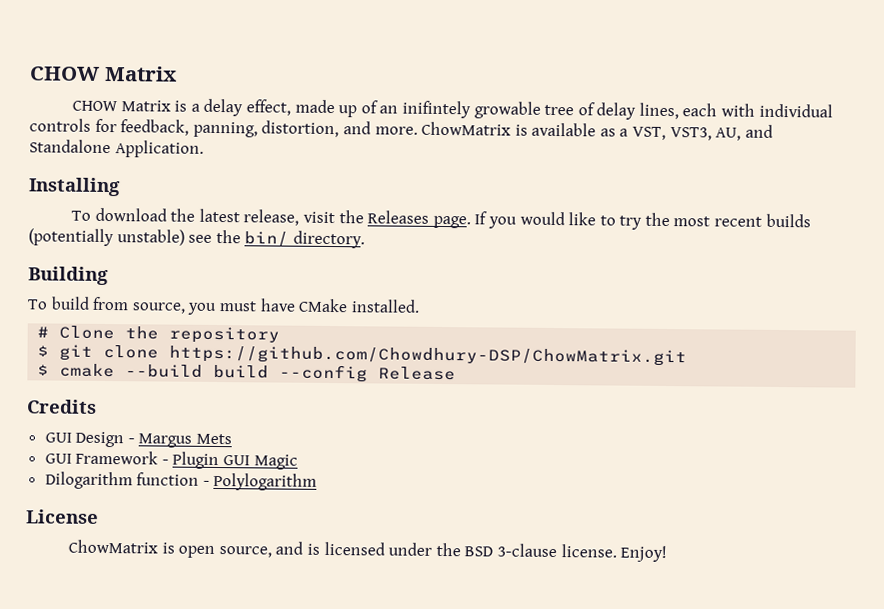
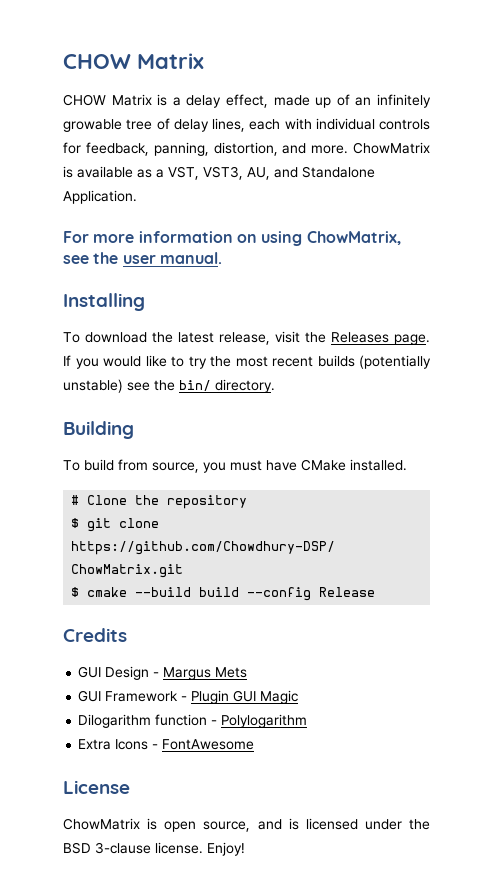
[401,100,471,119] inifintely -> [377,94,431,108] infinitely
(204, 149) none -> [63,231,401,246] [63,252,222,264] // For more information on using ChowMatrix, see the user manual.
(318, 481) none -> [78,739,255,750] // Extra Icons - FontAwesome

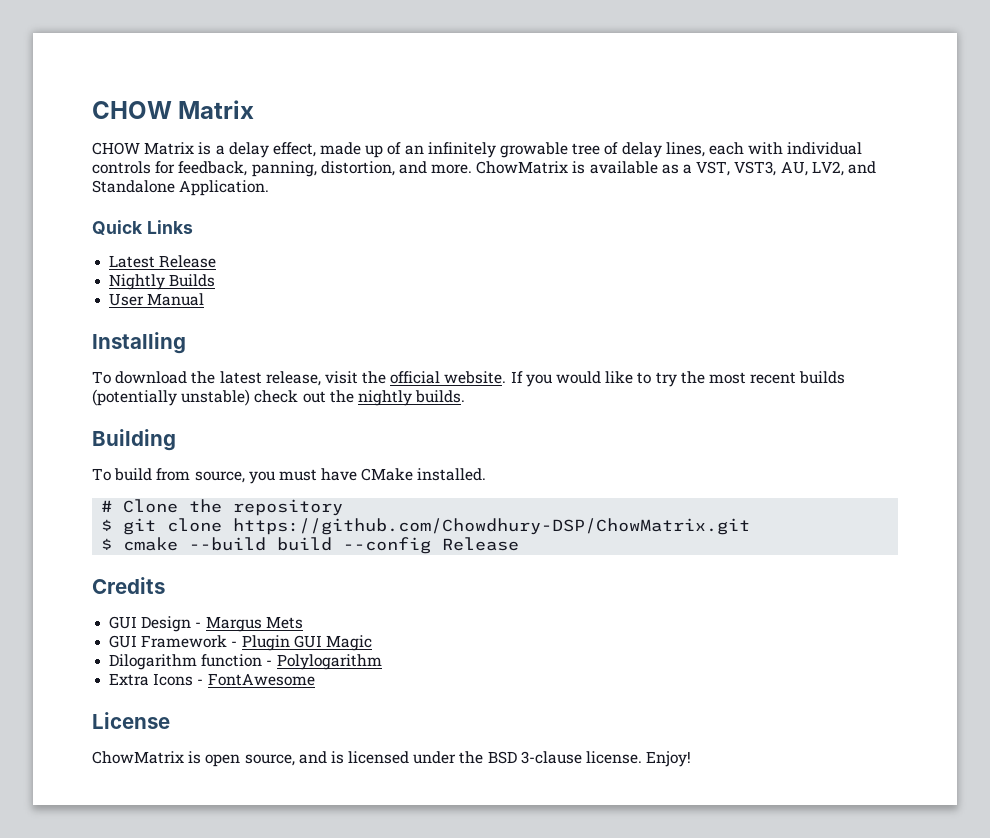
(270, 173) none -> [811,161,844,176] LV2,
[63,231,401,246] [63,252,222,264] For more information on using ChowMatrix, see the user manual. -> [92,220,193,235] [109,255,217,268] [109,274,216,290] [109,293,205,306] Quick Links // Latest Release // Nightly Builds // User Manual
[331,332,430,345] Releases page. -> [390,371,507,384] official website.
[127,379,275,393] see the bin/ directory. -> [254,390,466,406] check out the nightly builds.

